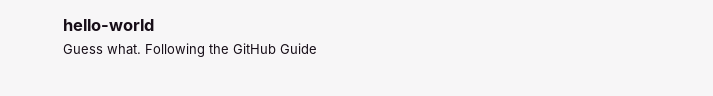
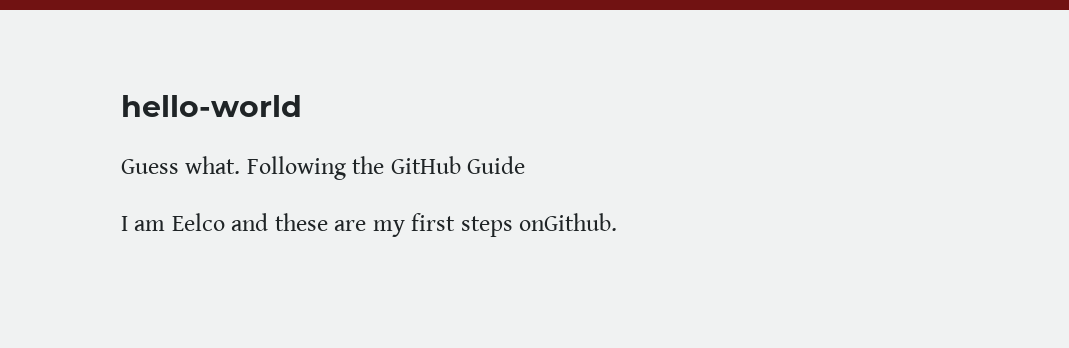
(317, 48) none -> [121,213,618,237] // I am Eelco and these are my first steps onGithub.

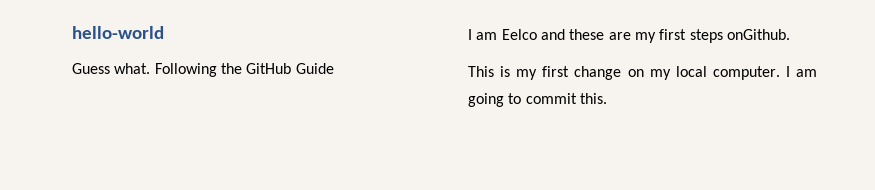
(618, 222) none -> [468,66,817,80] [468,93,607,107] // This is my first change on my local computer. I am going to commit this.

